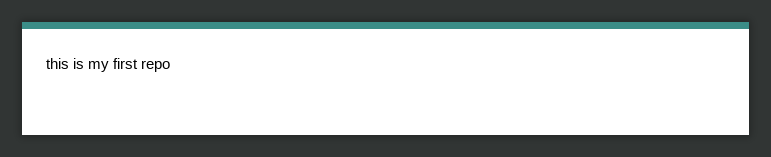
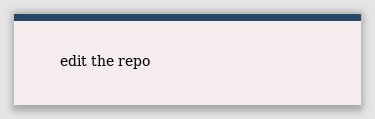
[46,58,139,72] this is my first -> [60,55,114,66] edit the

